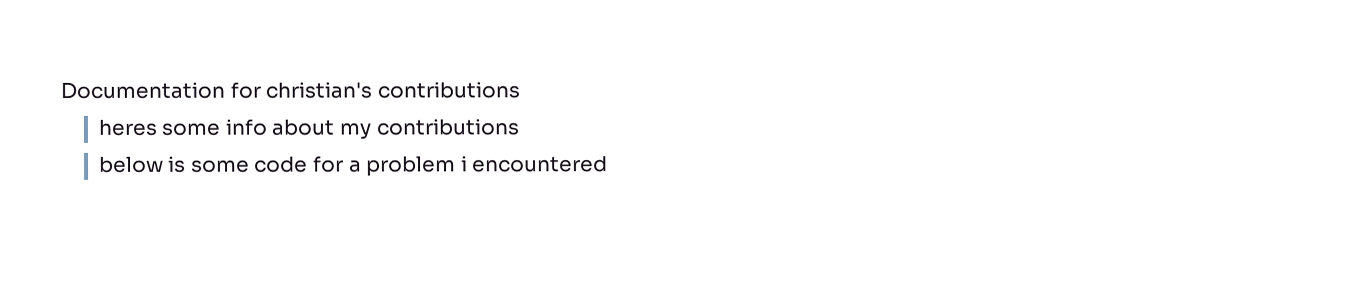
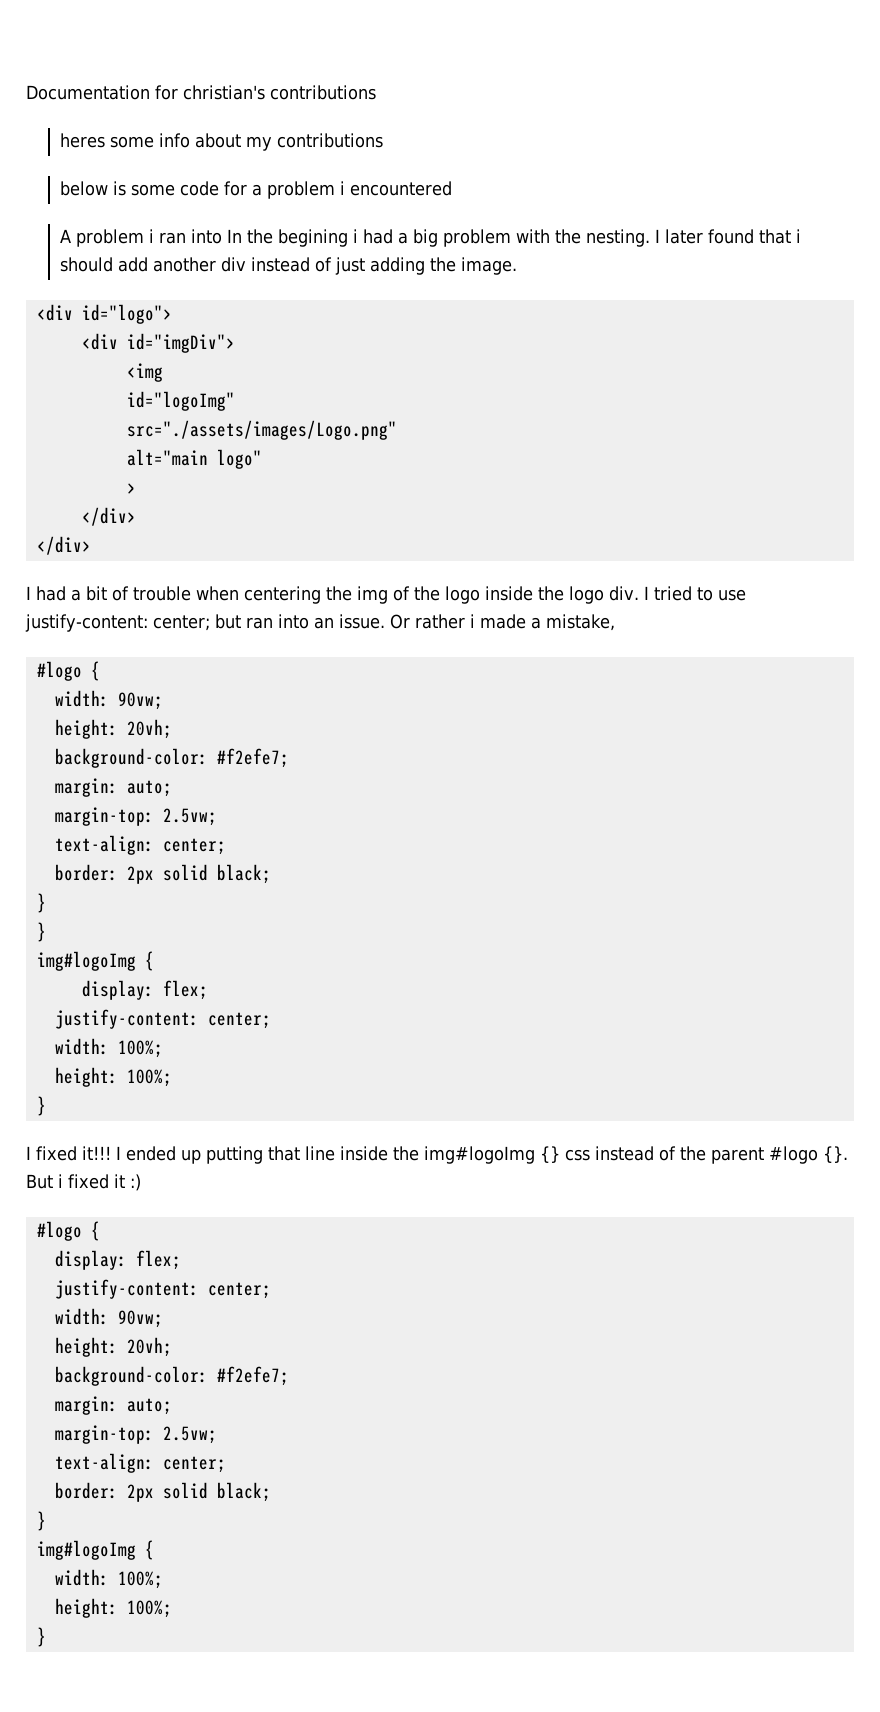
(609, 164) none -> [60,229,802,247] [60,257,518,275] [36,304,172,324] [81,333,235,353] [126,363,163,382] [126,391,235,411] [126,420,397,440] [126,449,262,469] [126,483,136,494] [81,507,136,526] [36,536,91,555] [26,586,746,604] [25,614,615,632] [36,661,100,681] [54,690,163,710] [54,719,172,739] [54,748,289,768] [54,778,172,797] [54,807,217,826] [54,835,226,855] [54,864,271,884] [36,893,46,913] [36,922,46,942] [36,951,154,971] [81,980,208,1000] [54,1009,271,1029] [54,1038,163,1058] [54,1067,172,1087] [36,1096,46,1116] [26,1146,848,1164] [26,1174,141,1191] [36,1221,100,1241] [54,1250,181,1270] [54,1279,271,1299] [54,1308,163,1328] [54,1337,172,1357] [54,1366,289,1386] [54,1396,172,1415] [54,1425,217,1444] [54,1453,226,1473] [54,1482,271,1502] [36,1511,46,1531] [36,1540,154,1560] [54,1569,163,1589] [54,1598,172,1618] [36,1627,46,1647] // A problem i ran into In the begining i had a big problem with the nesting. I later found that i should add another div instead of just adding the image. // <div id="logo"> // <div id="imgDiv"> // <img // id="logoImg" // src="./assets/images/Logo.png" // alt="main logo" // > // </div> // </div> // I had a bit of trouble when centering the img of the logo inside the logo div. I tried to use justify-content: center; but ran into an issue. Or rather i made a mistake, // #logo { // width: 90vw; // height: 20vh; // background-color: #f2efe7; // margin: auto; // margin-top: 2.5vw; // text-align: center; // border: 2px solid black; // } // } // img#logoImg { // display: flex; // justify-content: center; // width: 100%; // height: 100%; // } // I fixed it!!! I ended up putting that line inside the img#logoImg {} css instead of the parent #logo {}. But i fixed it :) // #logo { // display: flex; // justify-content: center; // width: 90vw; // height: 20vh; // background-color: #f2efe7; // margin: auto; // margin-top: 2.5vw; // text-align: center; // border: 2px solid black; // } // img#logoImg { // width: 100%; // height: 100%; // }

